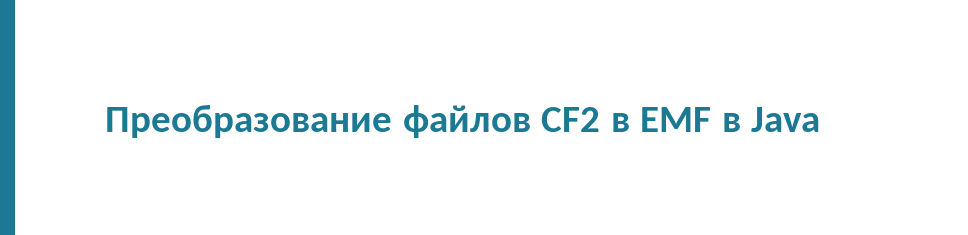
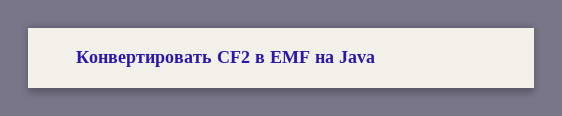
[105,104,531,138] Преобразование файлов -> [76,51,212,67] Конвертировать
[721,113,741,132] в -> [315,54,334,63] на

